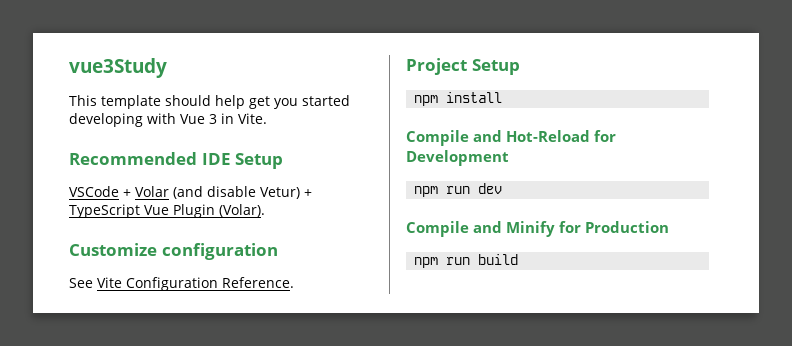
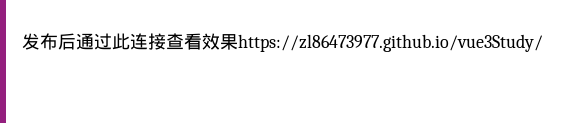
[69,58,167,78] [69,95,350,109] [69,113,267,127] [69,152,284,169] [69,186,312,199] [69,204,265,218] [69,243,278,260] [69,277,294,291] [406,58,520,75] [414,92,503,106] [406,130,617,146] [406,150,509,166] [414,183,503,197] [406,221,670,237] [414,254,519,268] vue3Study // This template should help get you started developing with Vue 3 in Vite. // Recommended IDE Setup // VSCode + Volar (and disable Vetur) + TypeScript Vue Plugin (Volar). // Customize configuration // See Vite Configuration Reference. // Project Setup // npm install // Compile and Hot-Reload for Development // npm run dev // Compile and Minify for Production // npm run build -> [22,33,543,52] 发布后通过此连接查看效果https://zl86473977.github.io/vue3Study/

